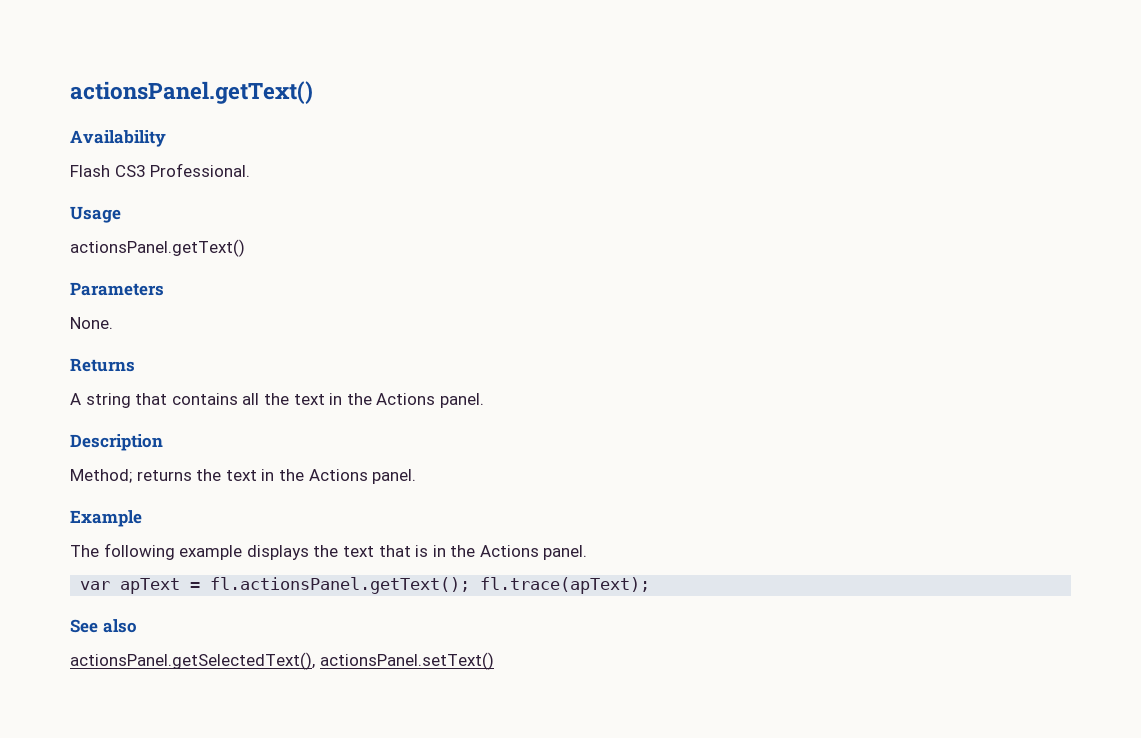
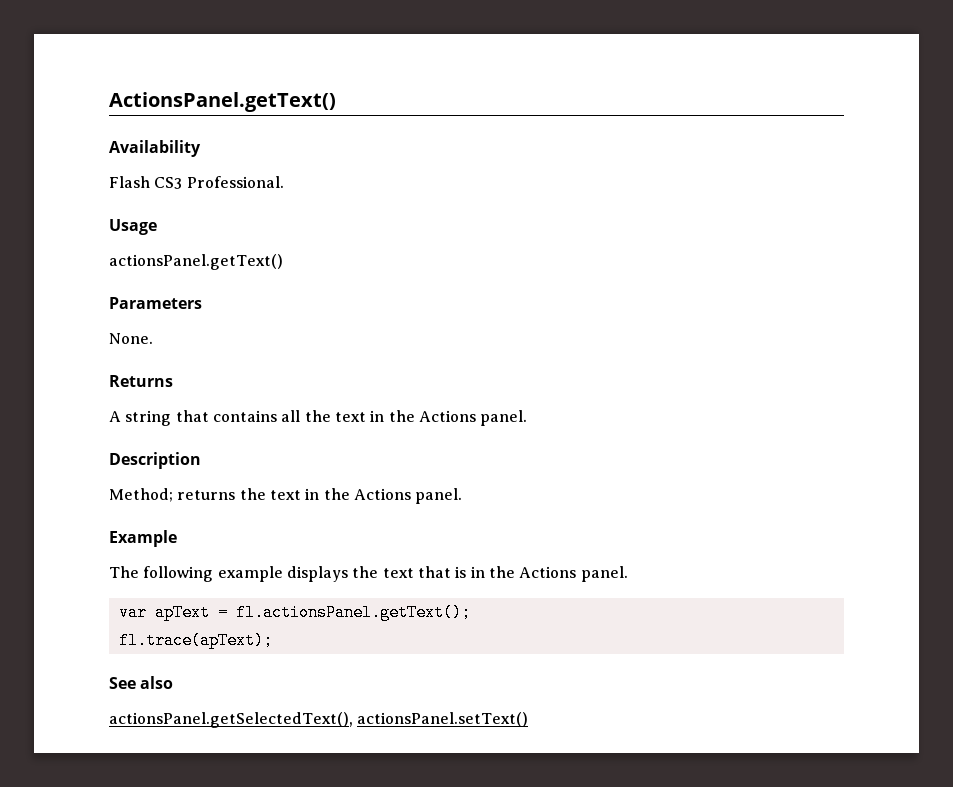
[70,81,313,104] actionsPanel.getText() -> [109,92,336,112] ActionsPanel.getText()
(471, 585) none -> (471, 612) //

